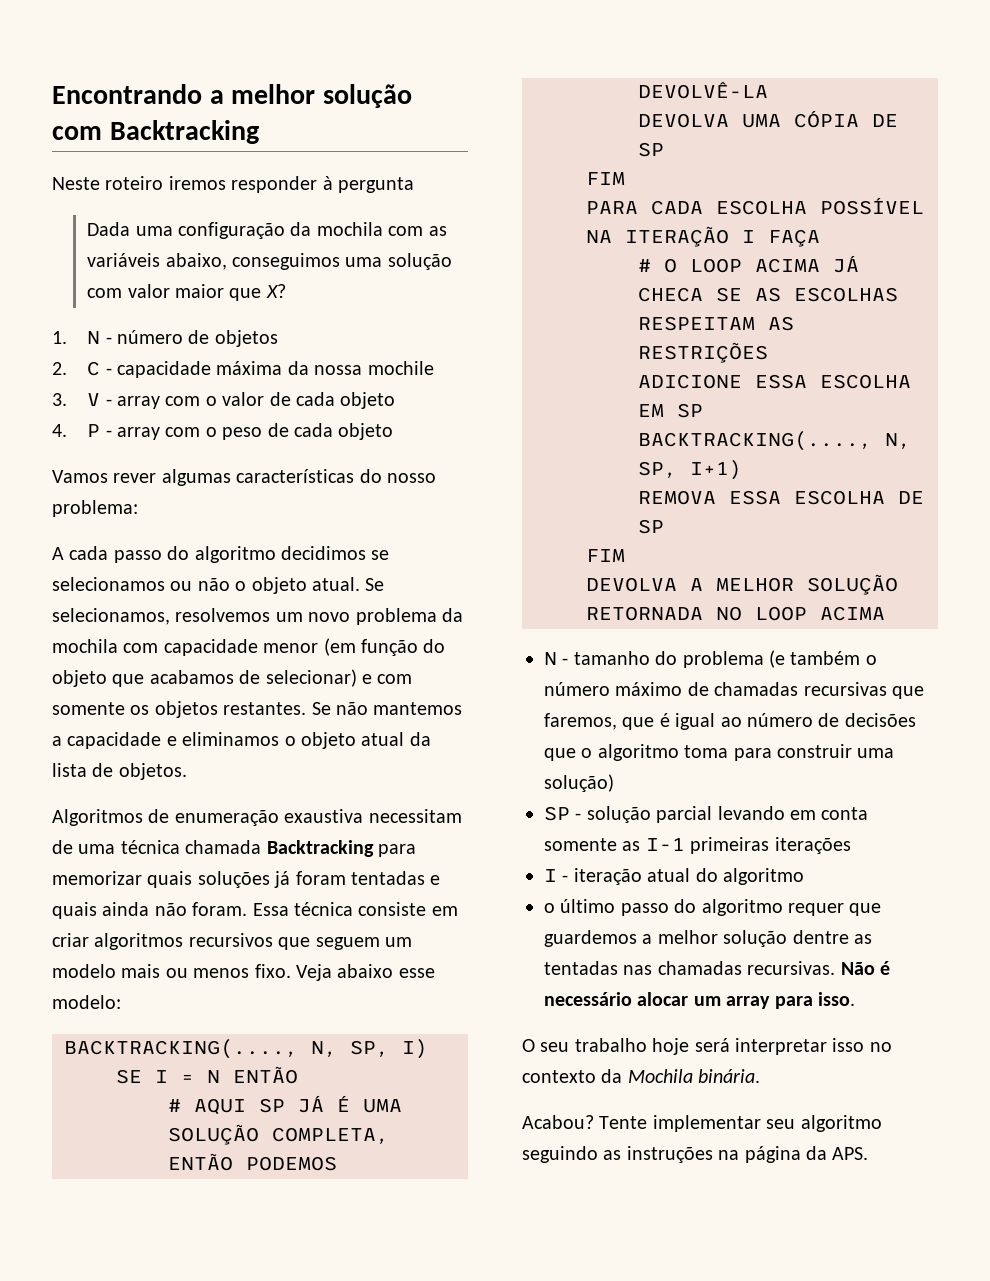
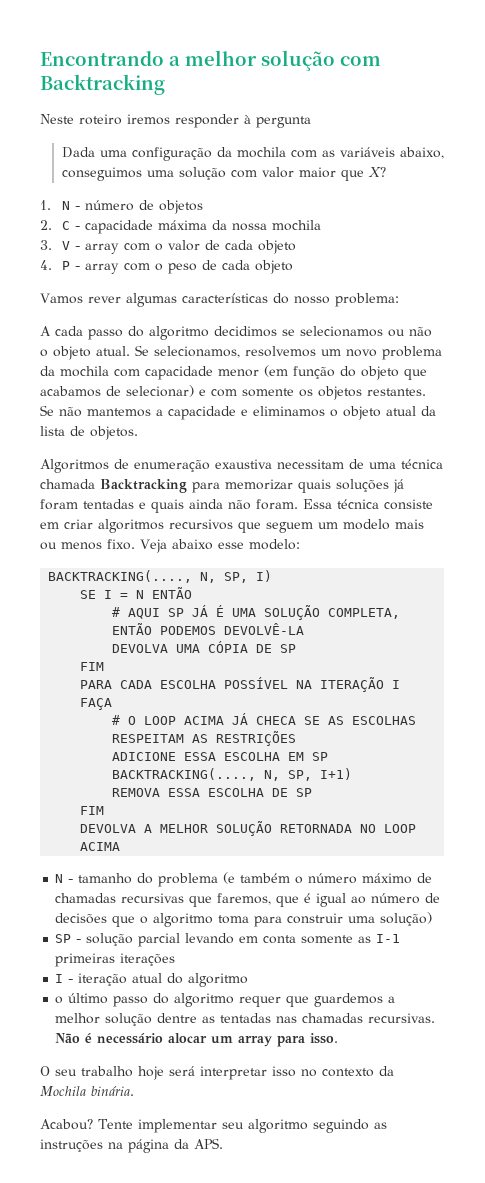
[367,361,434,375] mochile -> [271,220,321,231] mochila

